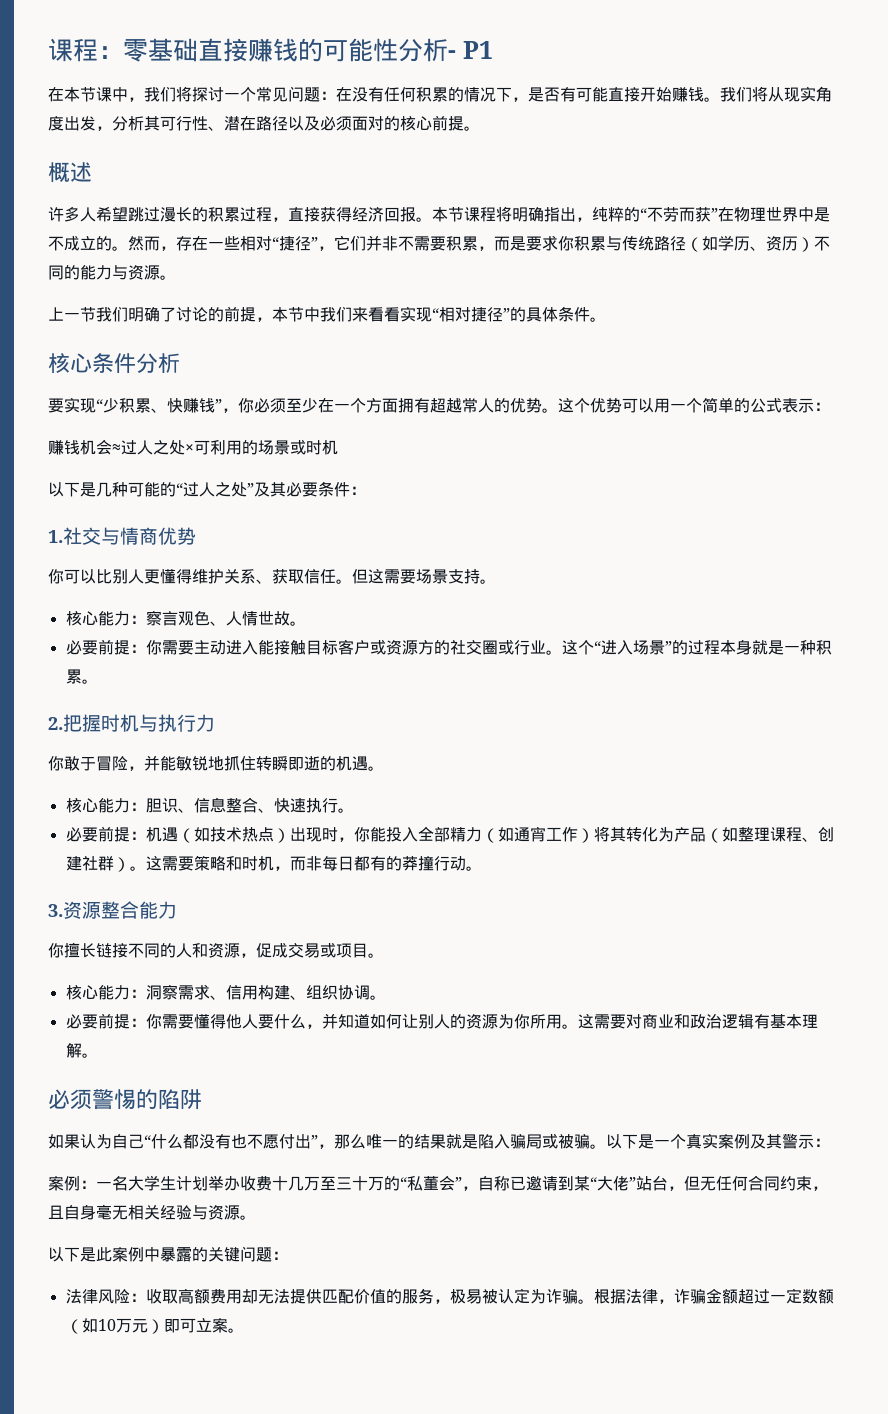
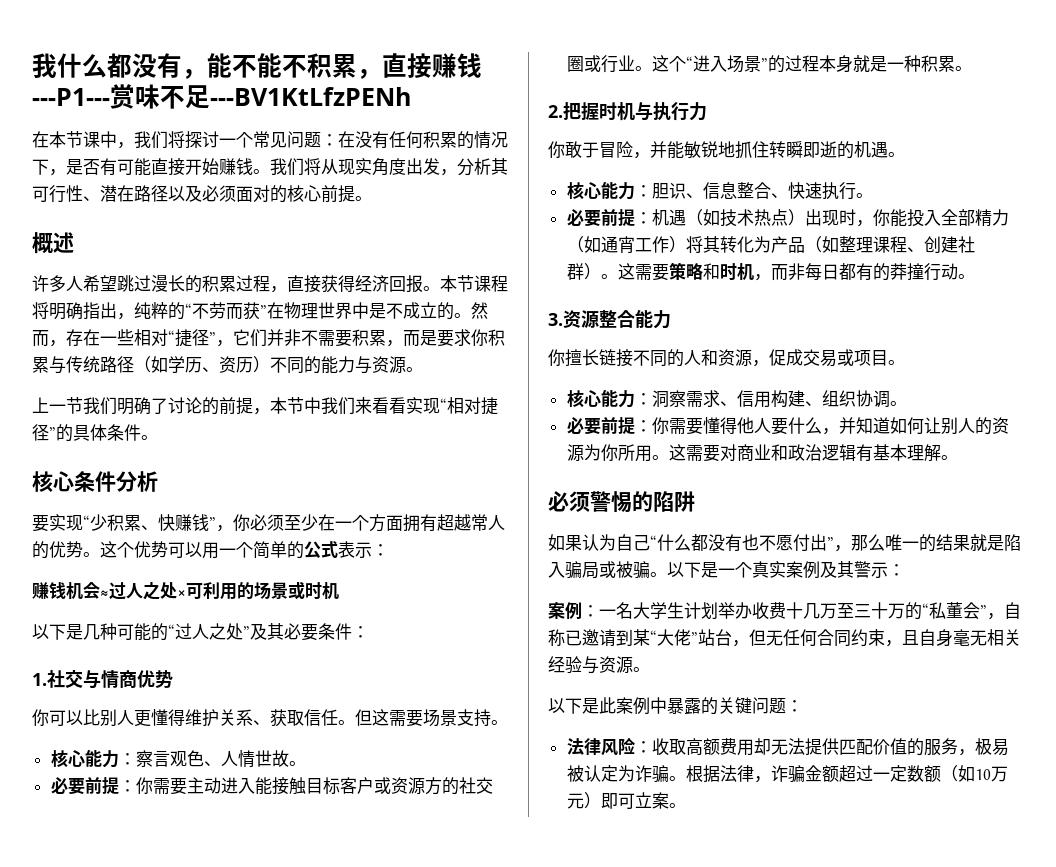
[48,38,493,62] 课程：零基础直接赚钱的可能性分析- P1 -> [32,53,482,79] [32,84,411,109] 我什么都没有，能不能不积累，直接赚钱---P1---赏味不足---BV1KtLfzPENh

